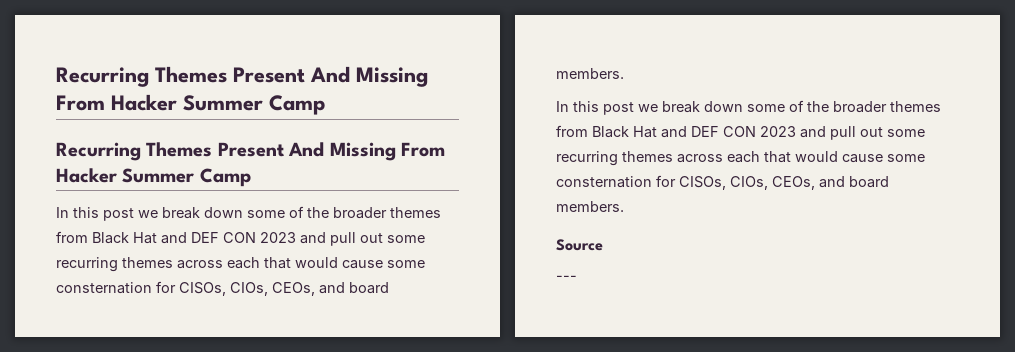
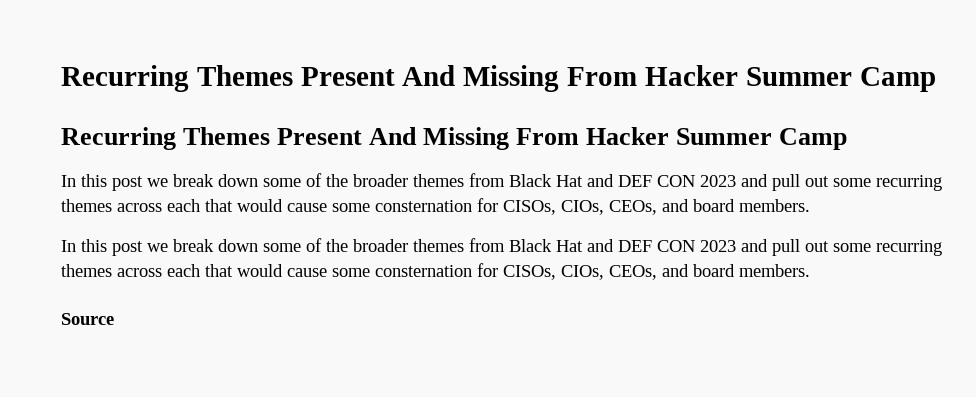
[556,275,577,281] // --- -> (114, 319) none

